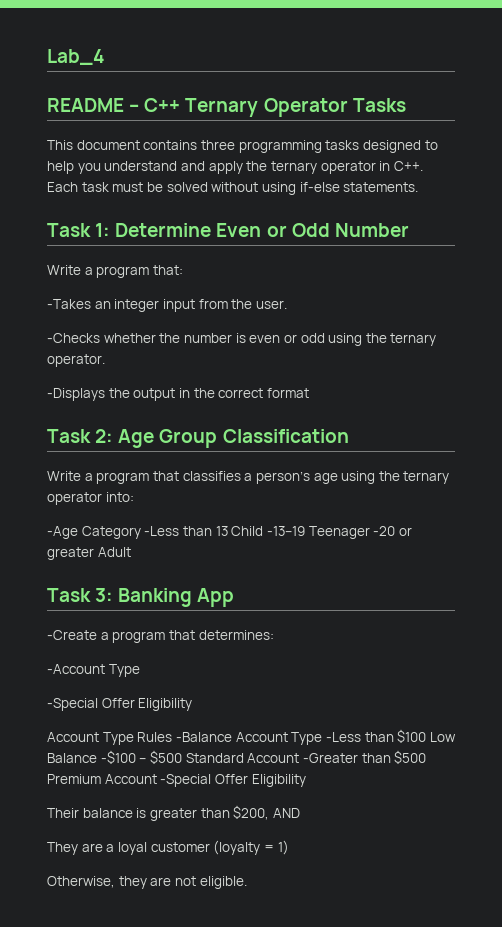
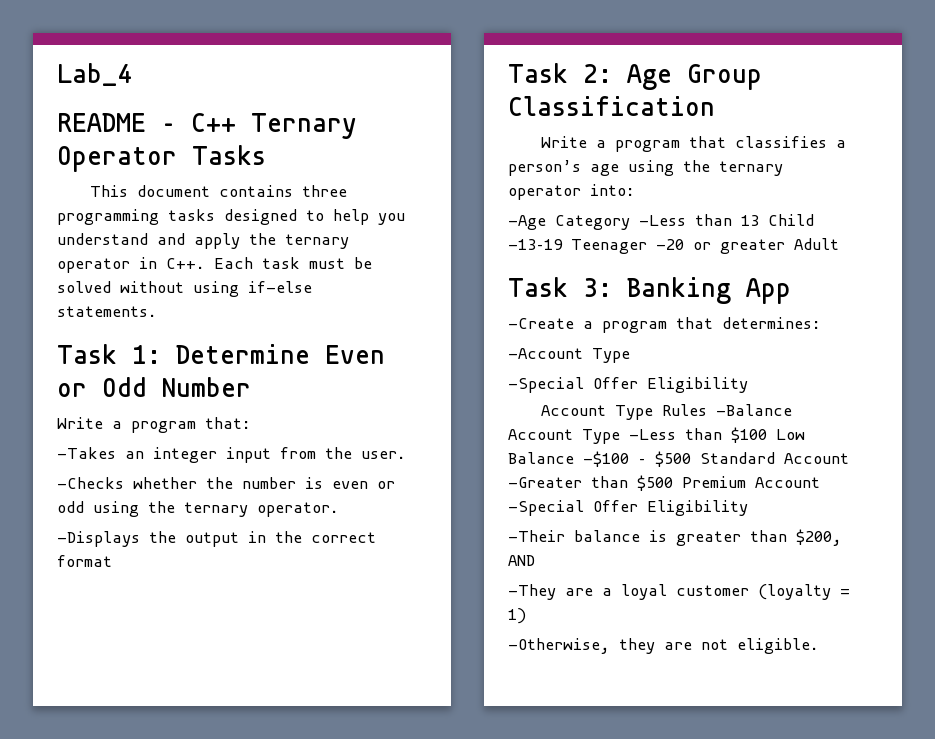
[47,808,79,818] Their -> [508,530,565,542] -Their
[47,842,78,855] They -> [508,584,556,600] -They
[47,876,115,888] Otherwise, -> [508,638,610,654] -Otherwise,

